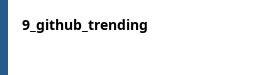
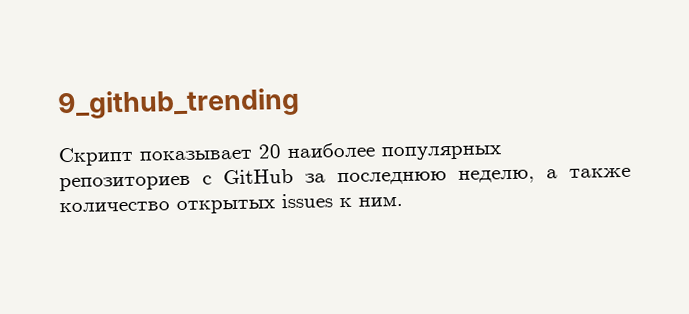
(148, 26) none -> [58,142,502,167] [59,167,631,192] [59,193,403,215] // Скрипт показывает 20 наиболее популярных репозиториев с GitHub за последнюю неделю, а также количество открытых issues к ним.

